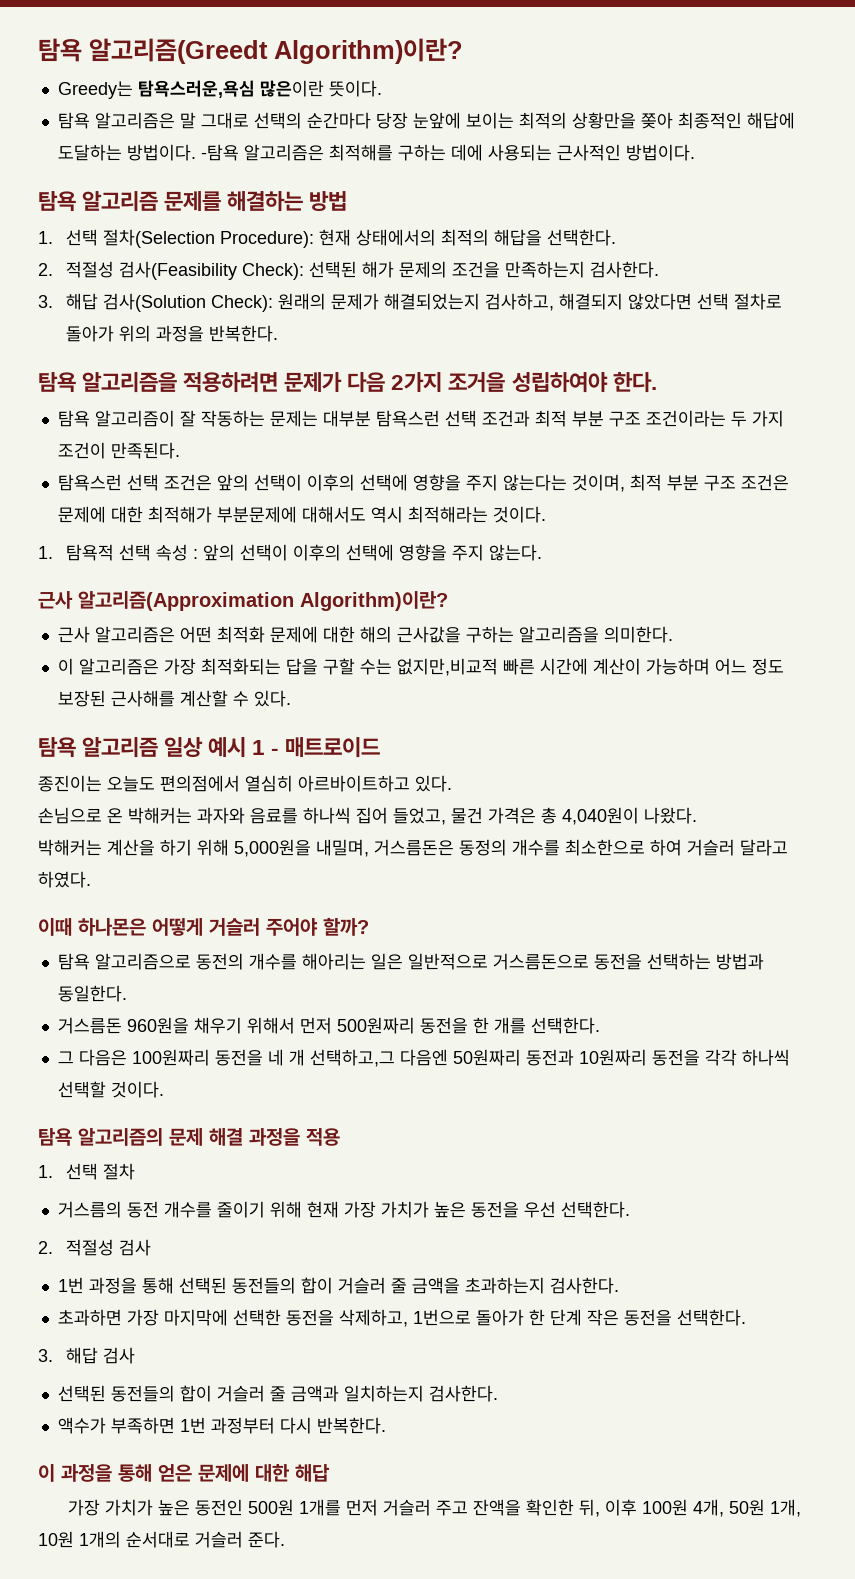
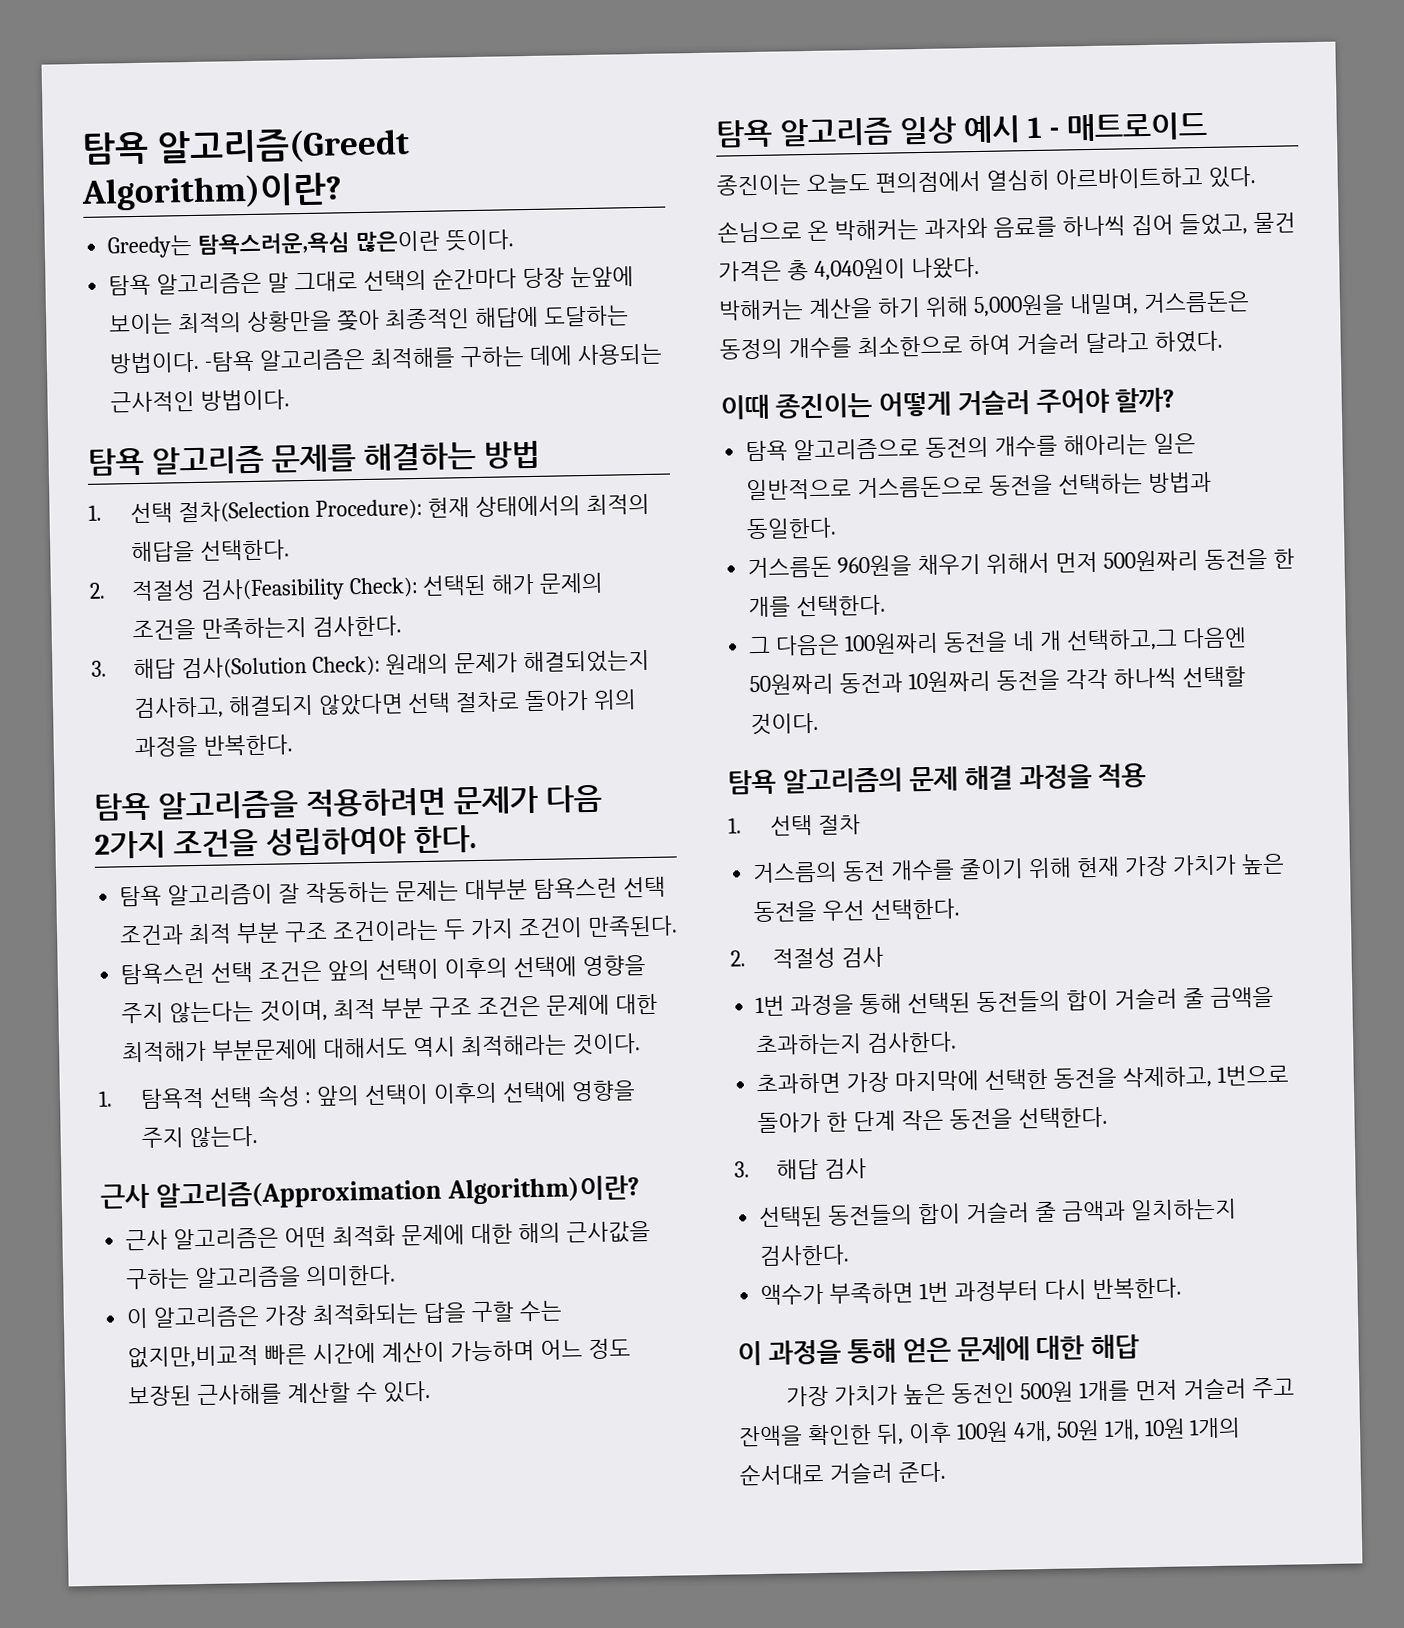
[448,372,506,393] 조거을 -> [172,828,258,858] 조건을
[78,918,146,936] 하나몬은 -> [774,392,872,419] 종진이는

